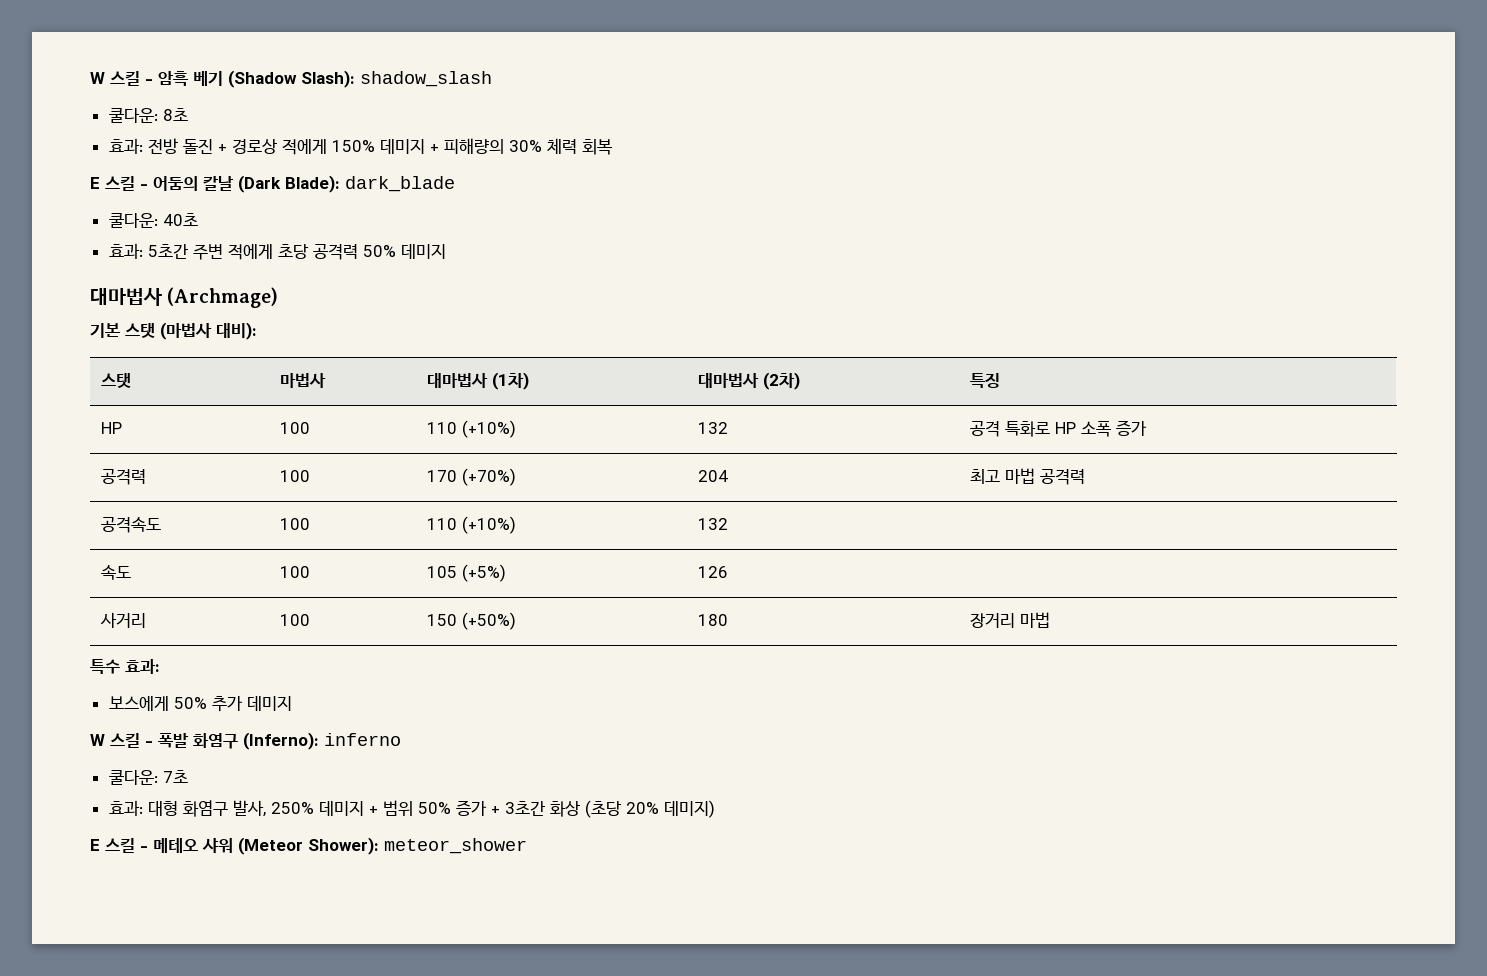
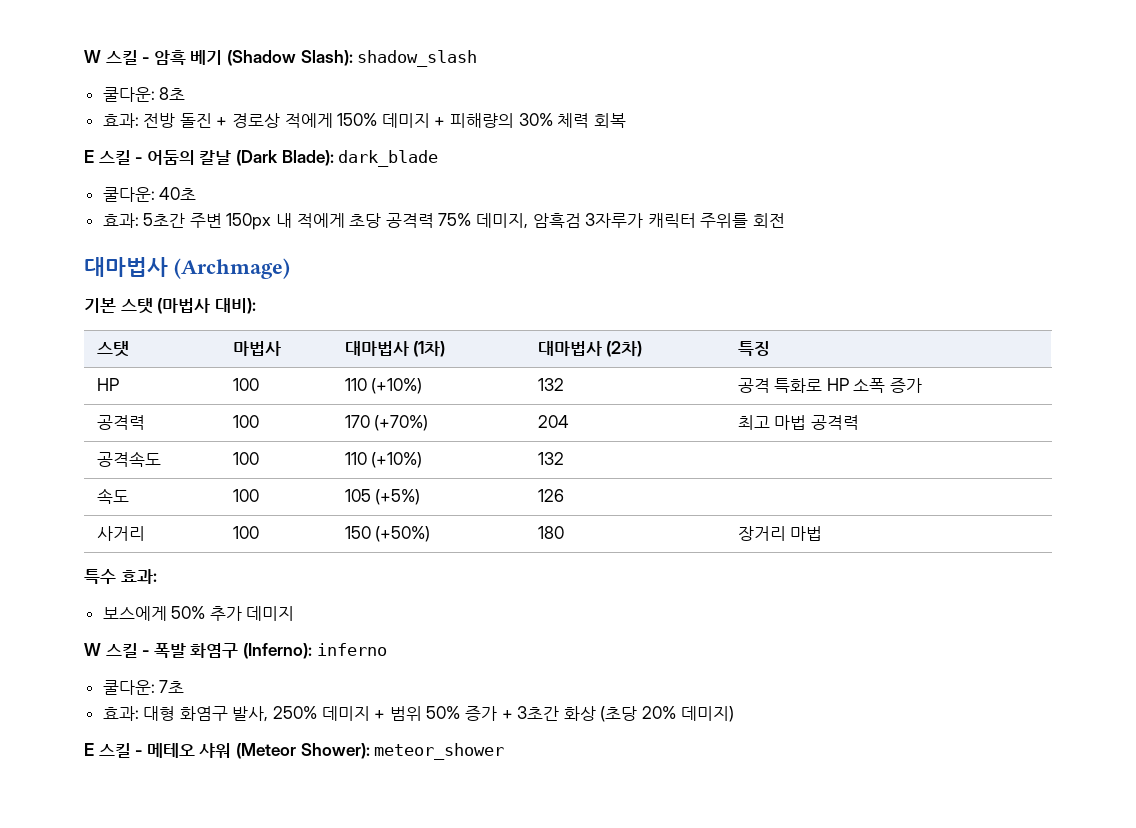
(223, 252) none -> [226,213,293,230] 150px 내
[362,244,446,259] 50% 데미지 -> [438,213,785,229] 75% 데미지, 암흑검 3자루가 캐릭터 주위를 회전

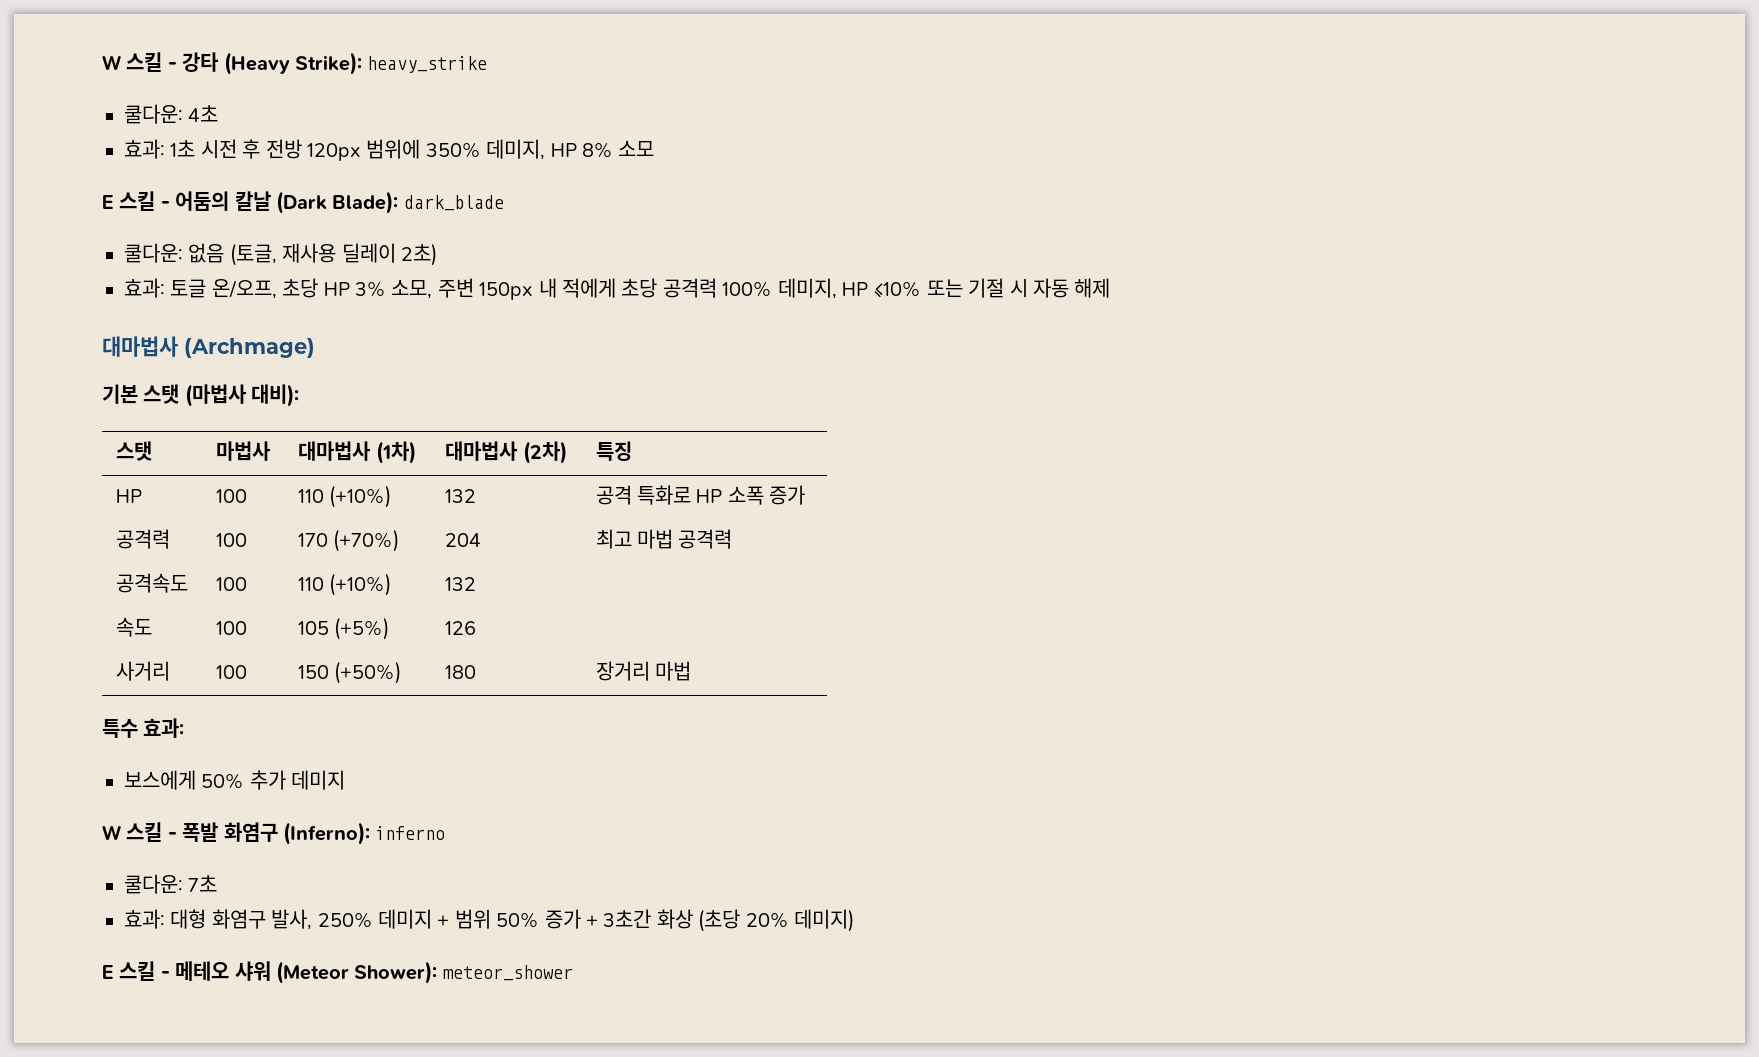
[84,50,478,67] [102,87,186,102] [102,113,626,128] W 스킬 - 암흑 베기 (Shadow Slash): shadow_slash // 쿨다운: 8초 // 효과: 전방 돌진 + 경로상 적에게 150% 데미지 + 피해량의 30% 체력 회복 -> [102,52,488,75] [124,104,219,124] [124,139,655,161] W 스킬 - 강타 (Heavy Strike): heavy_strike // 쿨다운: 4초 // 효과: 1초 시전 후 전방 120px 범위에 350% 데미지, HP 8% 소모
[159,187,197,200] [102,213,186,228] 40초 // 효과: 5초간 -> [188,243,437,266] [124,278,433,299] 없음 (토글, 재사용 딜레이 2초) // 효과: 토글 온/오프, 초당 HP 3% 소모,
[438,213,785,229] 75% 데미지, 암흑검 3자루가 캐릭터 주위를 회전 -> [722,278,1111,299] 100% 데미지, HP ≤10% 또는 기절 시 자동 해제

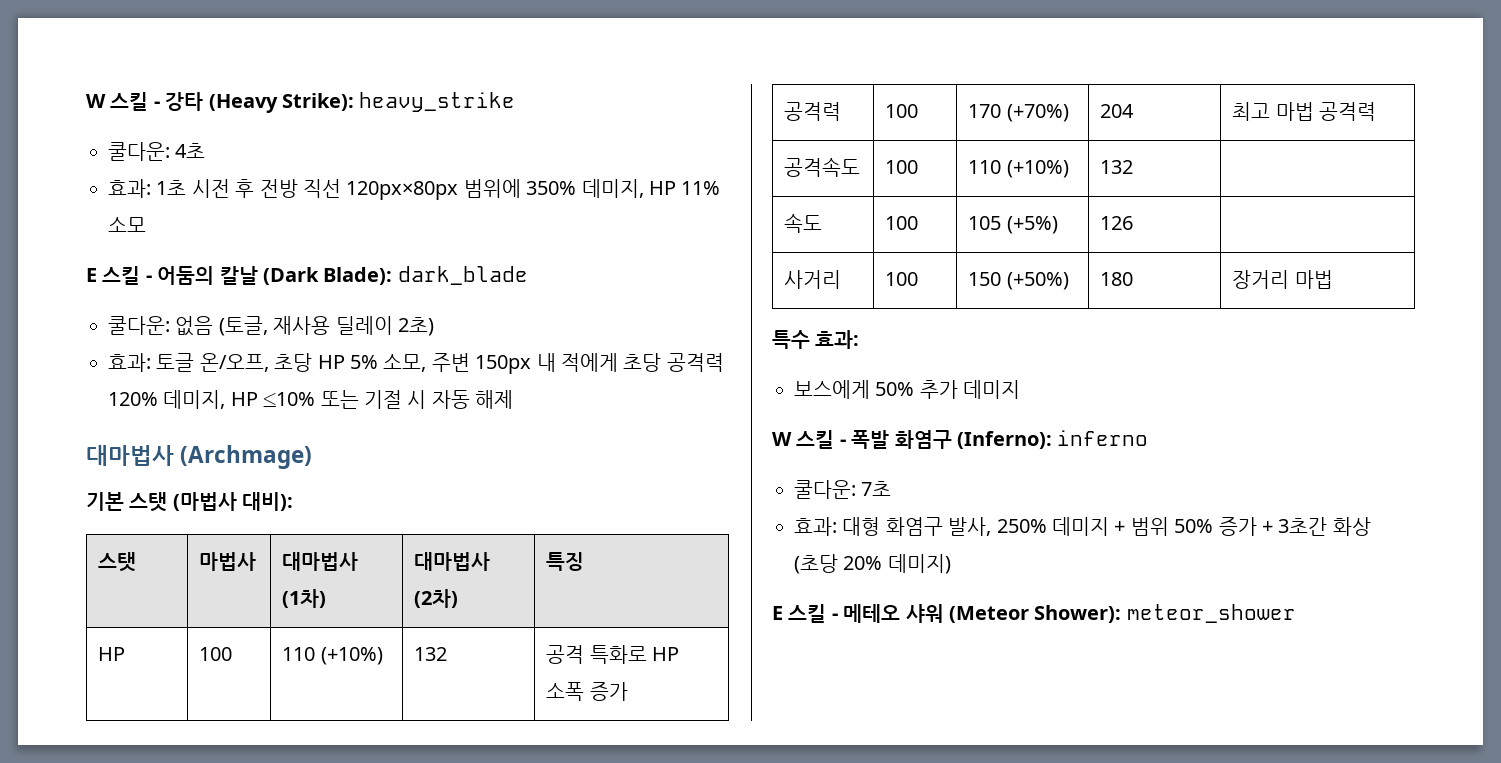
[307,143,361,161] 120px -> [303,179,459,200] 직선 120px×80px
[581,142,613,158] 8% -> [681,181,721,195] 11%
[355,281,386,297] 3% -> [350,355,378,369] 5%
[722,281,773,297] 100% -> [108,392,158,406] 120%

